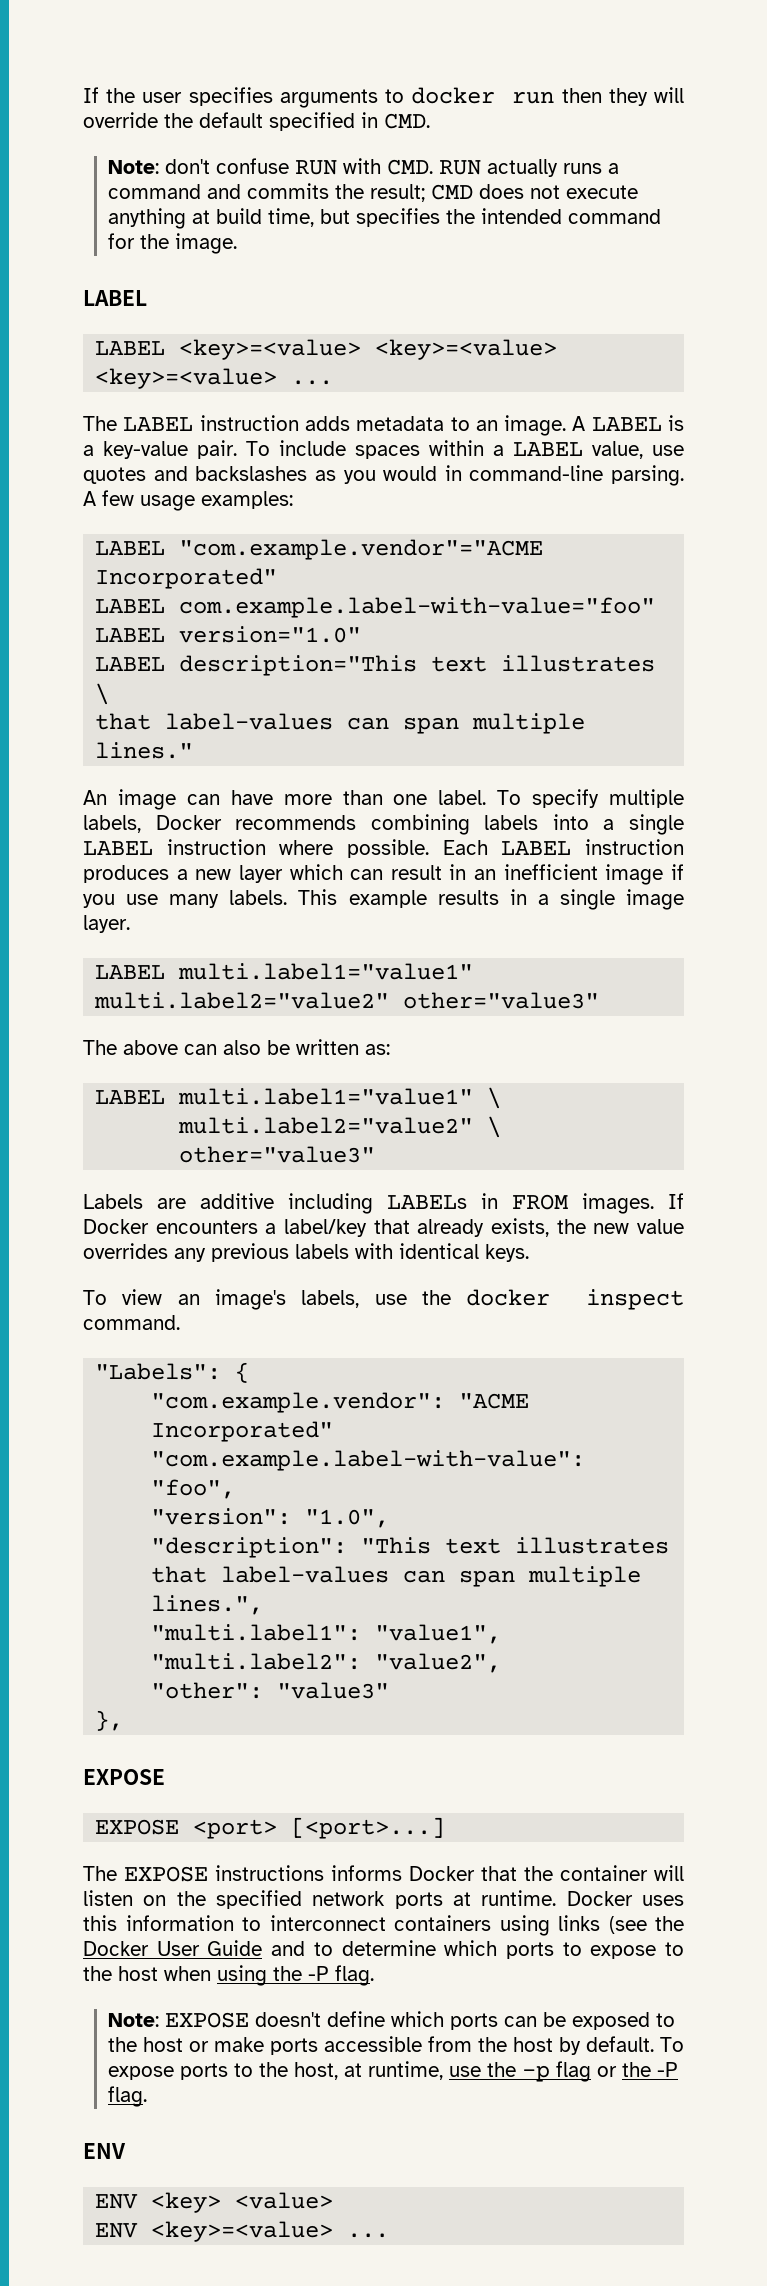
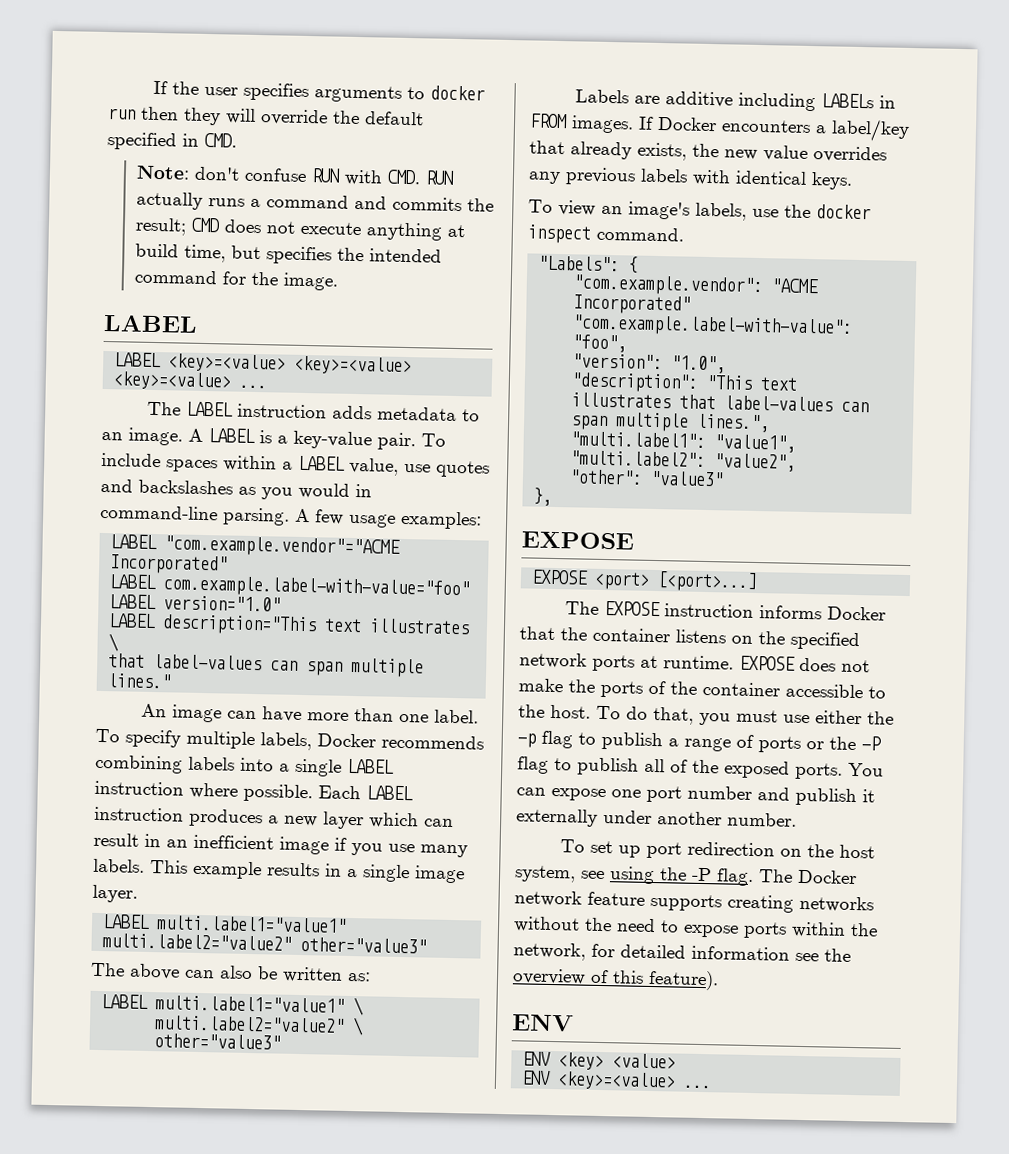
[215,1865,324,1881] instructions -> [663,603,754,618] instruction
[654,1865,684,1881] [83,1890,133,1906] will listen -> [675,629,726,644] listens
[566,1891,684,1906] [83,1915,684,1936] [83,1940,684,1959] [83,1965,374,1986] [107,2011,675,2030] [107,2036,684,2055] [107,2061,678,2082] [107,2086,147,2107] Docker uses this information to interconnect containers using links (see the Docker User Guide and to determine which ports to expose to the host when using the -P flag. // Note: EXPOSE doesn't define which ports can be exposed to the host or make ports accessible from the host by default. To expose ports to the host, at runtime, use the -p flag or the -P flag. -> [739,655,870,673] [518,678,886,699] [518,704,894,726] [517,730,881,753] [517,756,884,780] [516,785,875,807] [516,808,797,827] [559,839,875,859] [514,865,857,887] [514,890,874,913] [513,916,878,939] [513,942,851,962] [512,968,719,991] EXPOSE does not make the ports of the container accessible to the host. To do that, you must use either the -p flag to publish a range of ports or the -P flag to publish all of the exposed ports. You can expose one port number and publish it externally under another number. // To set up port redirection on the host system, see using the -P flag. The Docker network feature supports creating networks without the need to expose ports within the network, for detailed information see the overview of this feature).

